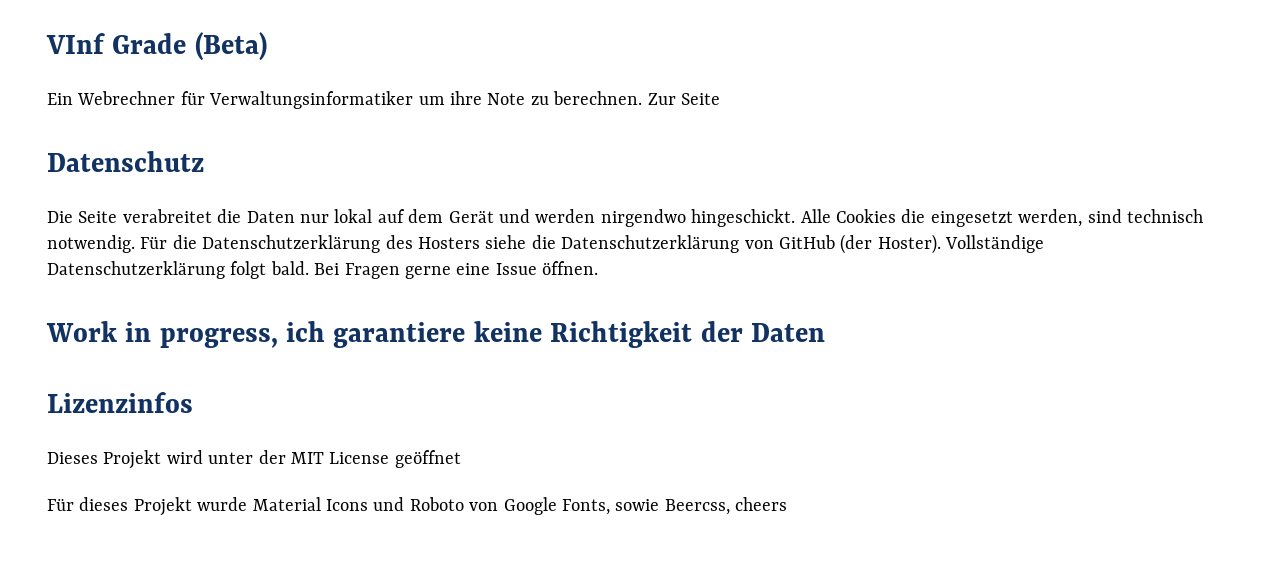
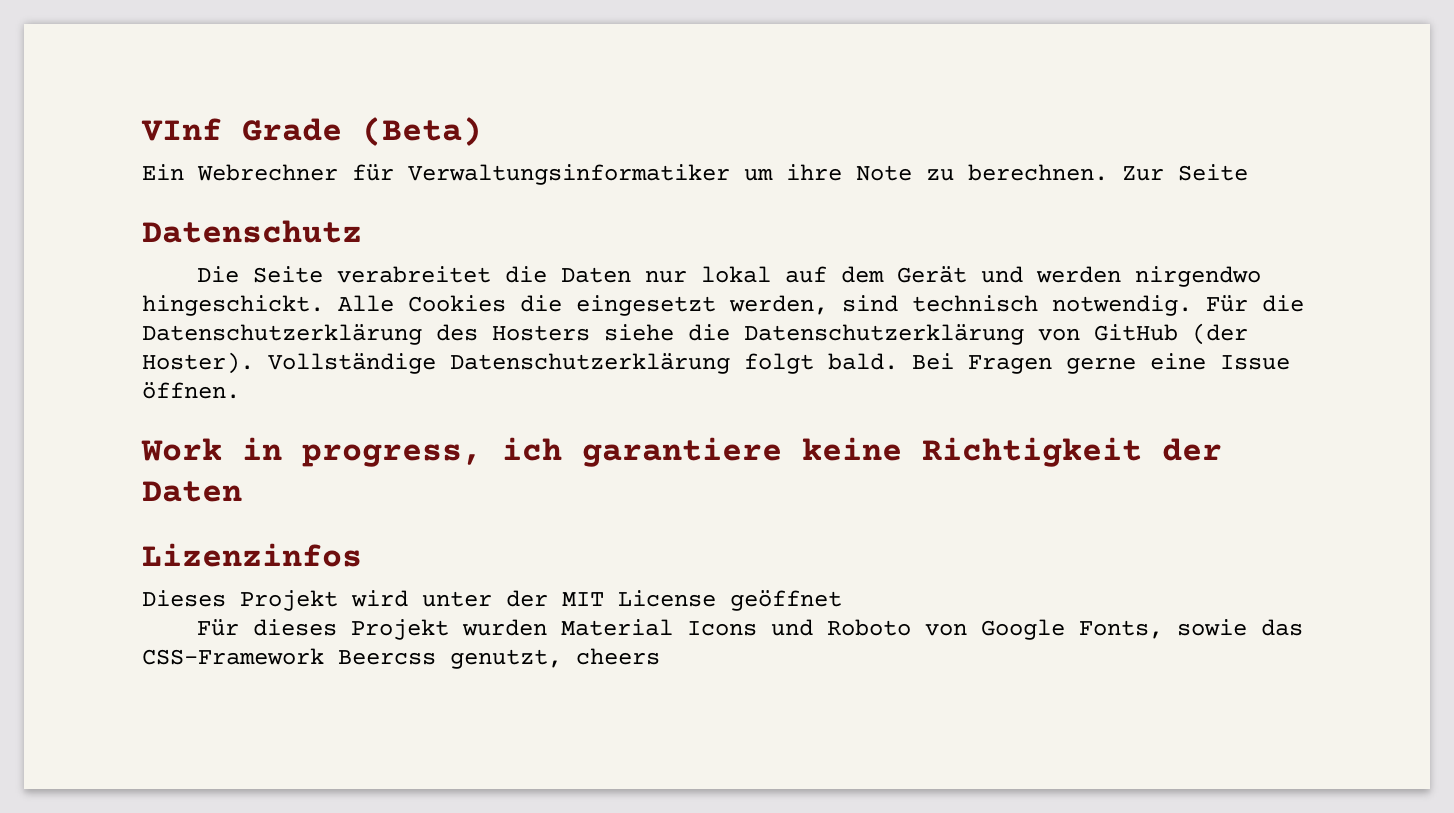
[197,497,248,511] wurde -> [462,619,548,636] wurden
[664,499,730,515] Beercss, -> [1261,619,1304,636] [142,648,562,669] das CSS-Framework Beercss genutzt,

